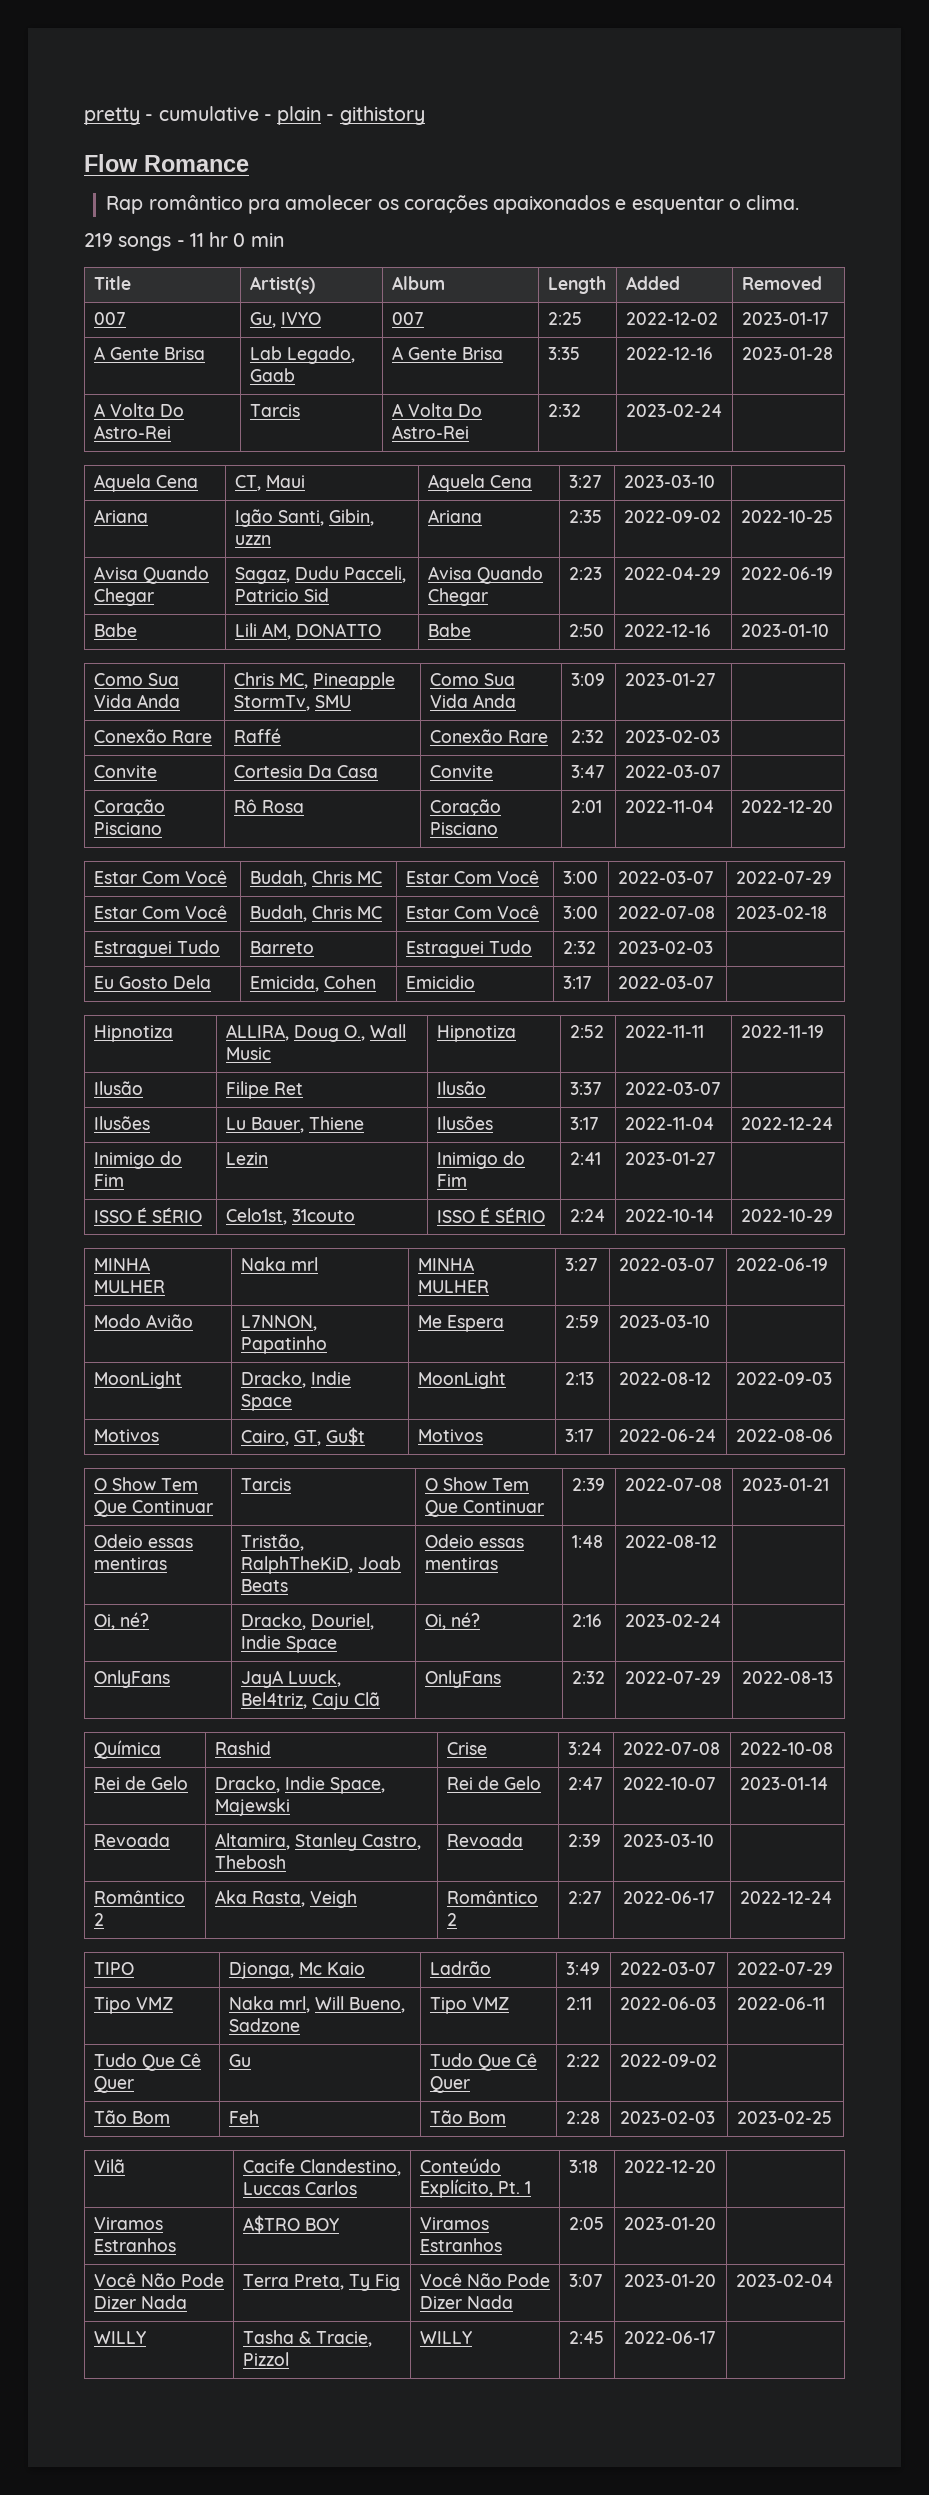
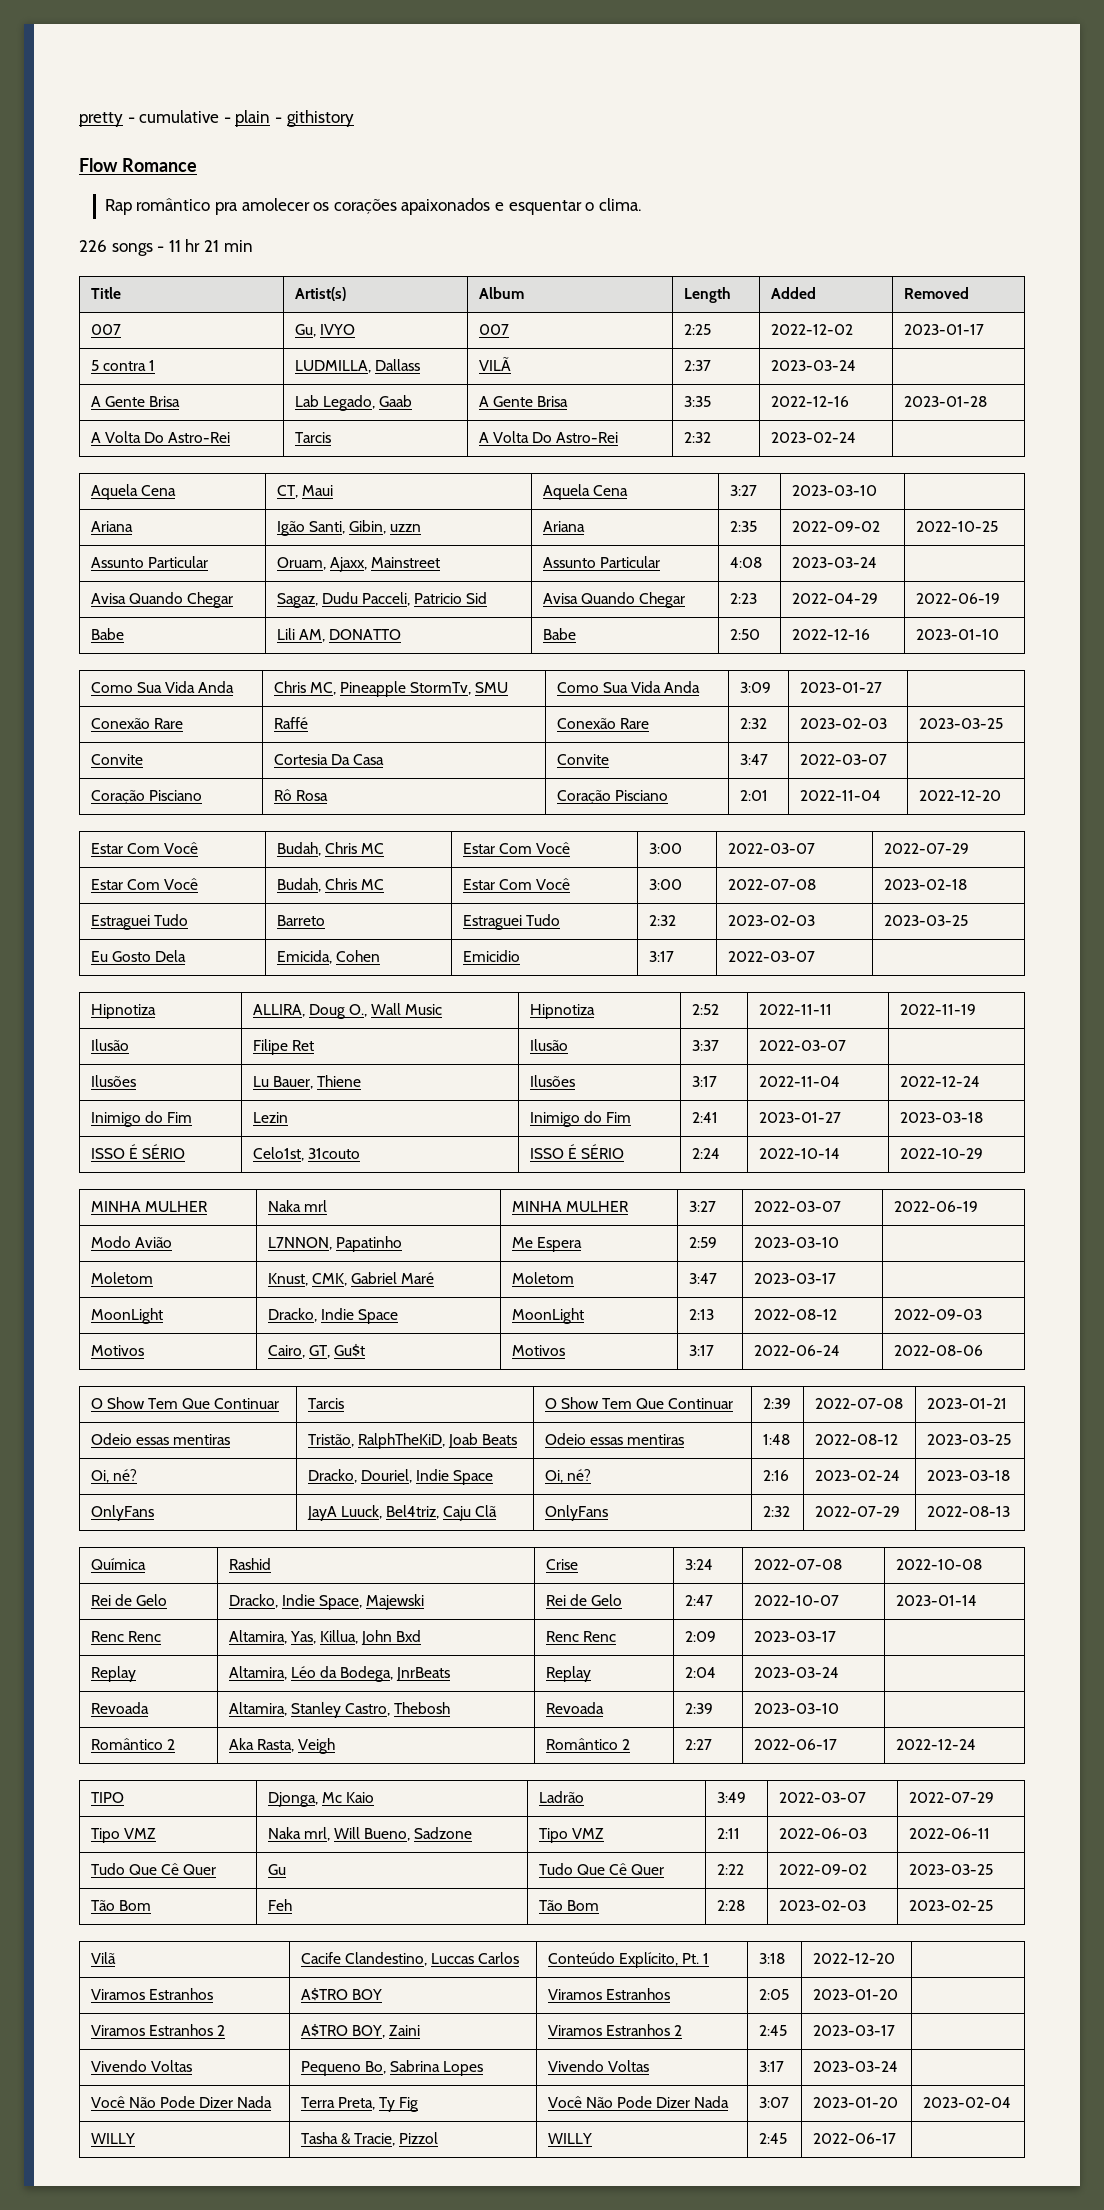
[84,233,113,247] 219 -> [79,240,107,252] 226
[233,233,246,247] 0 -> [203,240,219,252] 21
(829, 318) none -> [90,360,155,371] [294,359,420,373] [478,357,511,371] [683,360,711,371] [770,360,856,371] // 5 contra 1 | LUDMILLA, Dallass | VILÃ | 2:37 | 2023-03-24 |
(833, 516) none -> [90,556,208,568] [276,557,440,572] [542,556,660,568] [729,557,762,568] [791,557,877,568] // Assunto Particular | Oruam, Ajaxx, Mainstreet | Assunto Particular | 4:08 | 2023-03-24 |
(720, 736) none -> [918,718,1003,729] 2023-03-25
(713, 947) none -> [883,915,968,926] 2023-03-25
(716, 1158) none -> [899,1112,983,1123] 2023-03-18
(710, 1321) none -> [90,1272,153,1284] [267,1272,435,1286] [511,1272,574,1284] [688,1273,717,1284] [753,1273,836,1284] // Moletom | Knust, CMK, Gabriel Maré | Moletom | 3:47 | 2023-03-17 |
(717, 1541) none -> [926,1434,1011,1445] 2023-03-25
(721, 1620) none -> [926,1470,1010,1481] 2023-03-18
(828, 1783) none -> [90,1631,161,1642] [228,1630,422,1645] [545,1631,616,1642] [684,1631,716,1642] [753,1631,836,1642] [90,1666,136,1682] [228,1666,451,1682] [545,1666,591,1682] [684,1667,716,1678] [753,1667,839,1678] // Renc Renc | Altamira, Yas, Killua, John Bxd | Renc Renc | 2:09 | 2023-03-17 | // Replay | Altamira, Léo da Bodega, JnrBeats | Replay | 2:04 | 2023-03-24 |
(717, 2060) none -> [908,1864,993,1875] 2023-03-25
(716, 2223) none -> [90,2024,225,2036] [300,2024,420,2038] [547,2024,682,2036] [758,2025,787,2036] [812,2025,895,2036] [90,2060,192,2072] [300,2060,484,2076] [547,2060,649,2072] [758,2061,784,2072] [812,2061,898,2072] // Viramos Estranhos 2 | A$TRO BOY, Zaini | Viramos Estranhos 2 | 2:45 | 2023-03-17 | // Vivendo Voltas | Pequeno Bo, Sabrina Lopes | Vivendo Voltas | 3:17 | 2023-03-24 |

